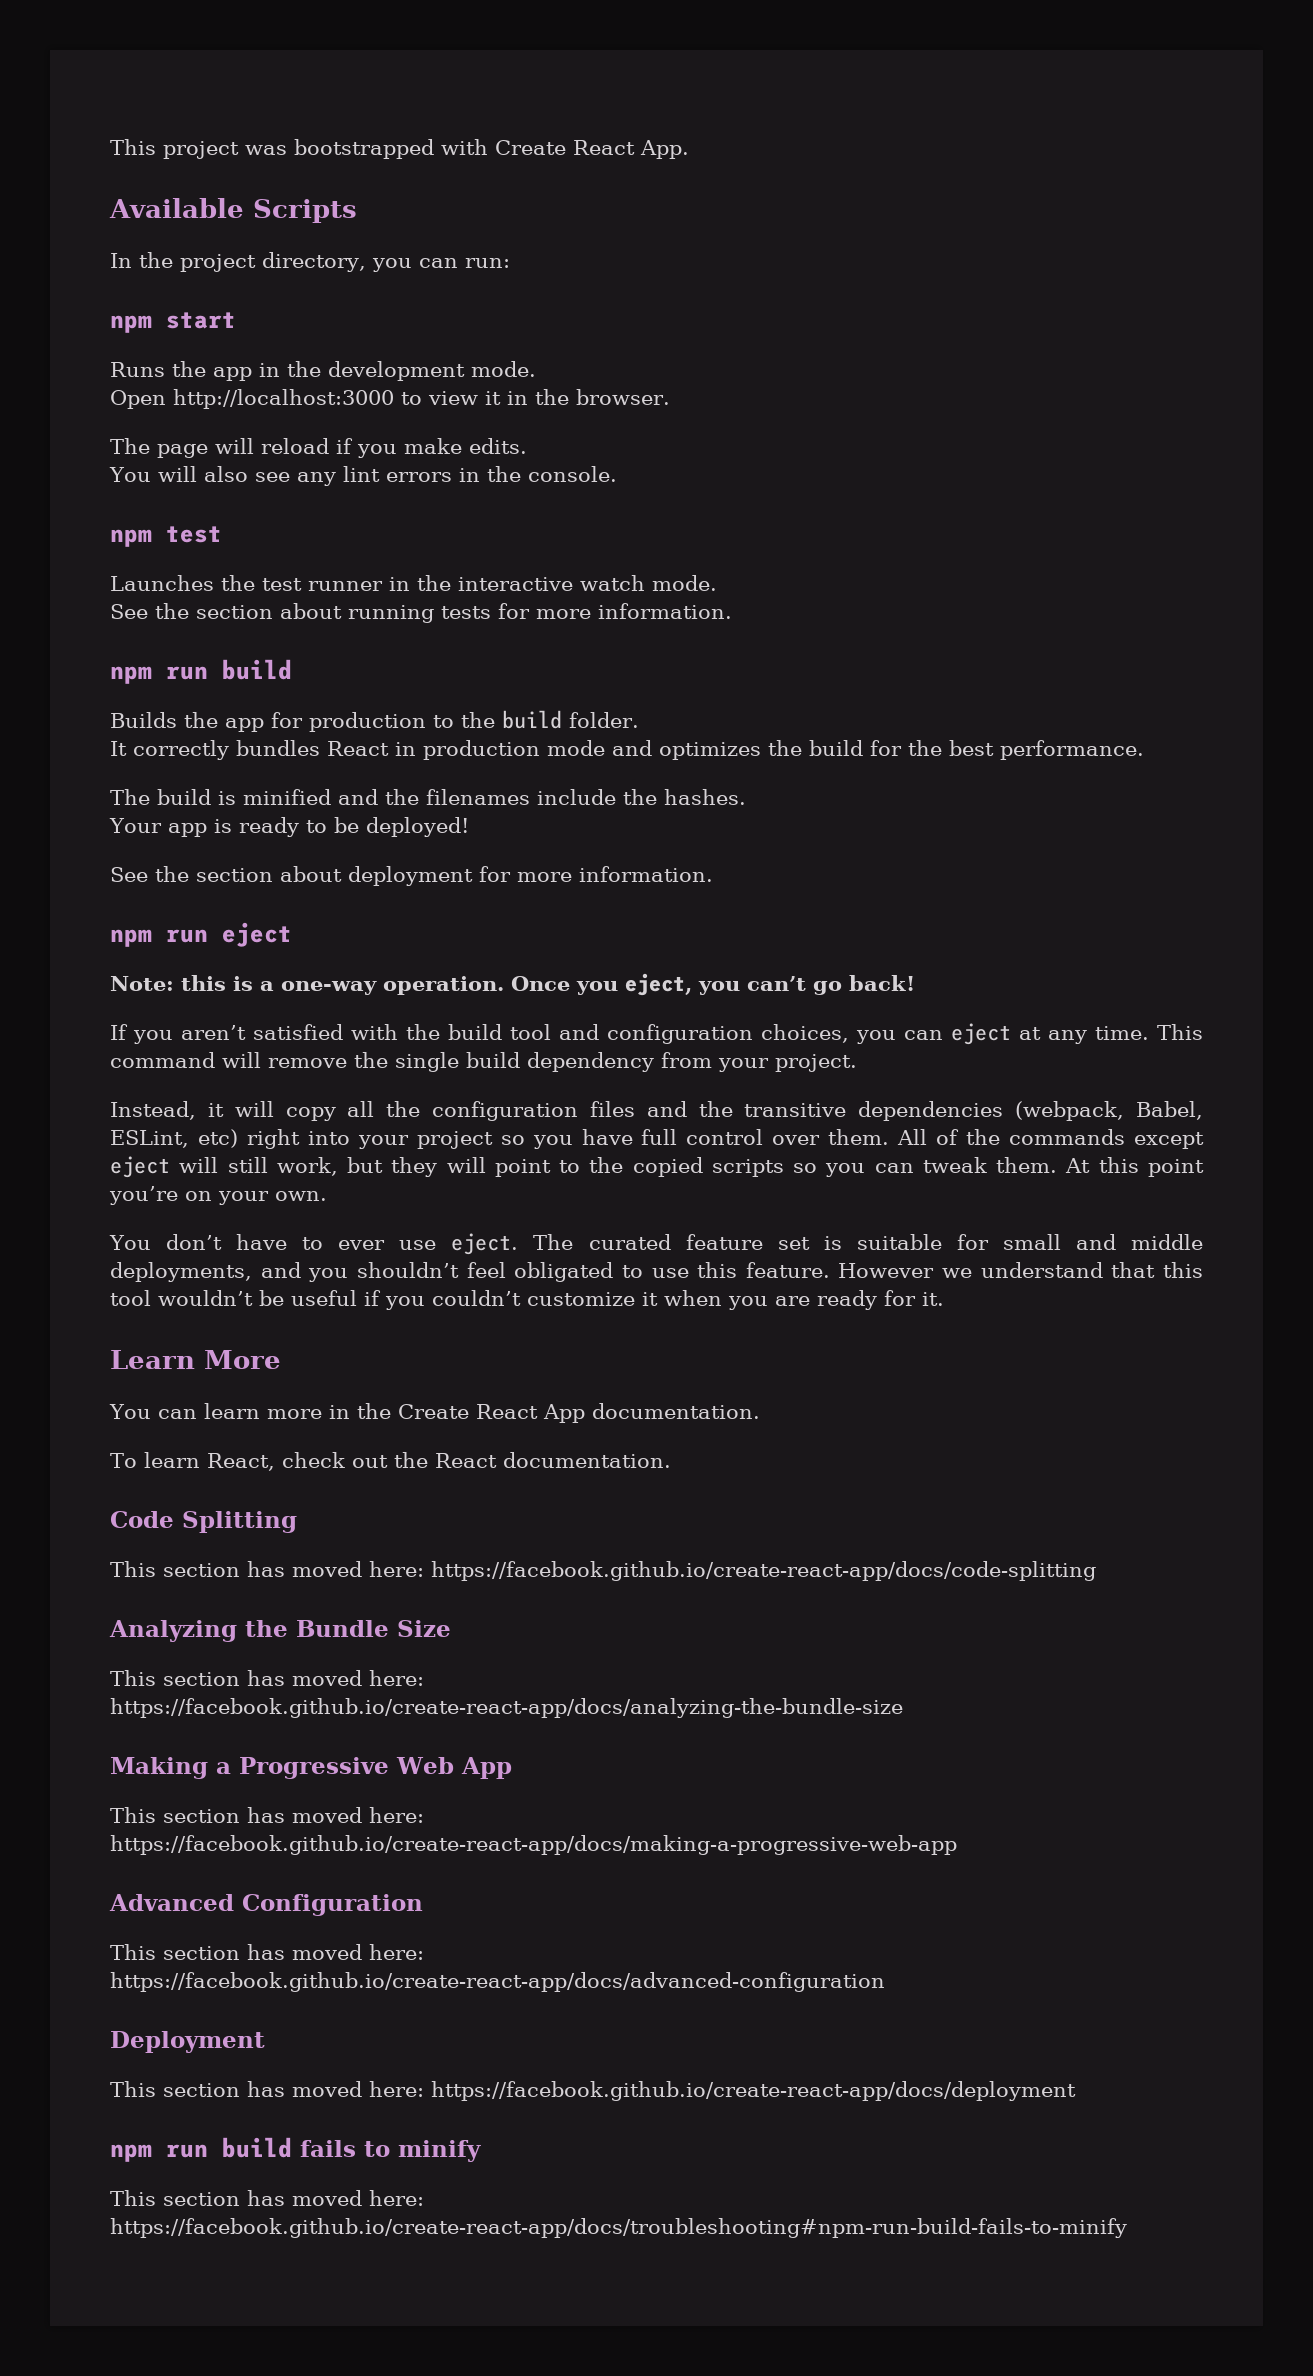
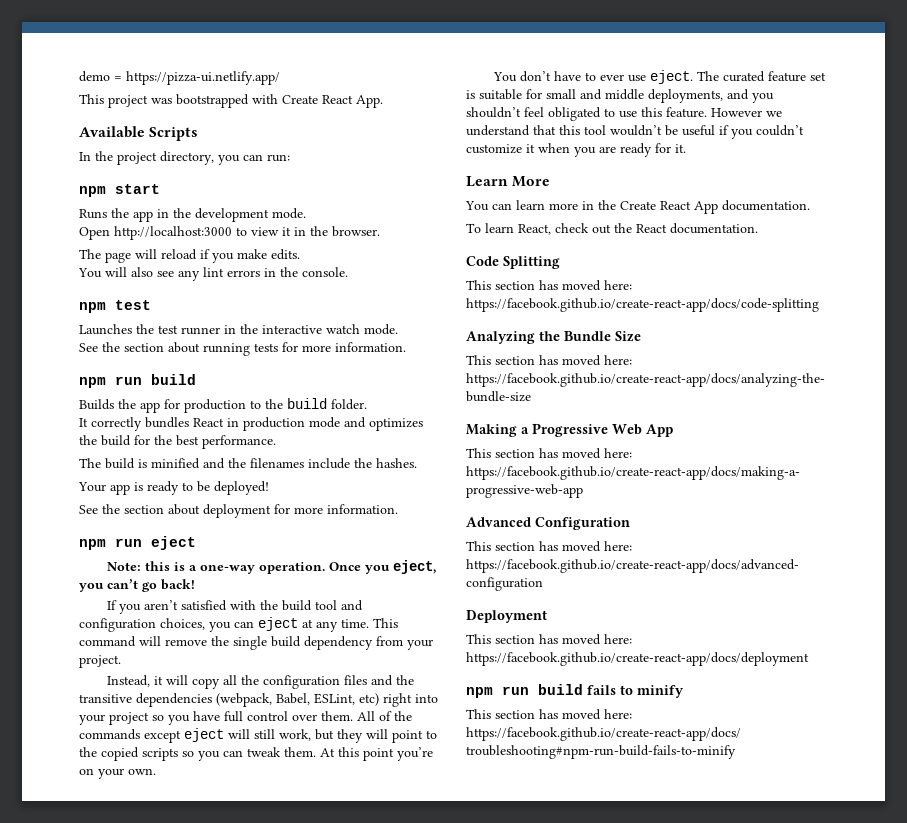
(110, 147) none -> [79,71,280,85] demo = https://pizza-ui.netlify.app/ //

